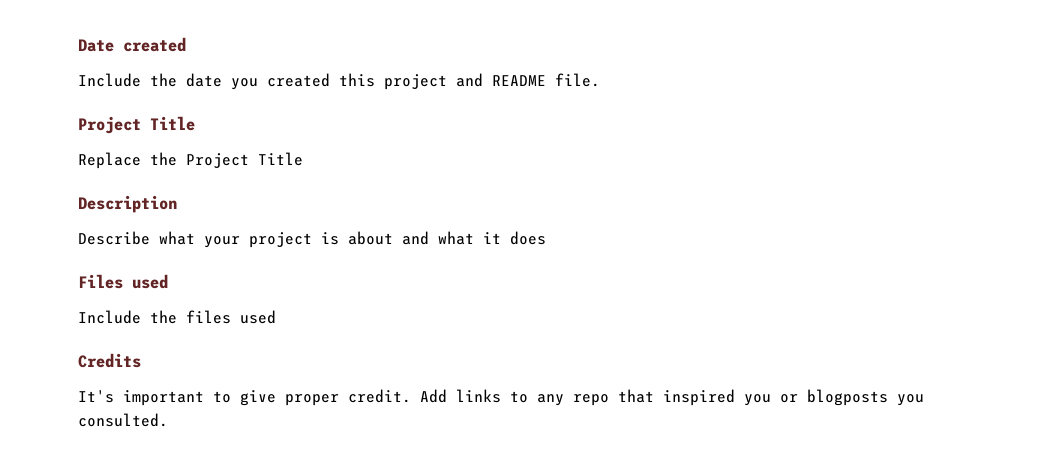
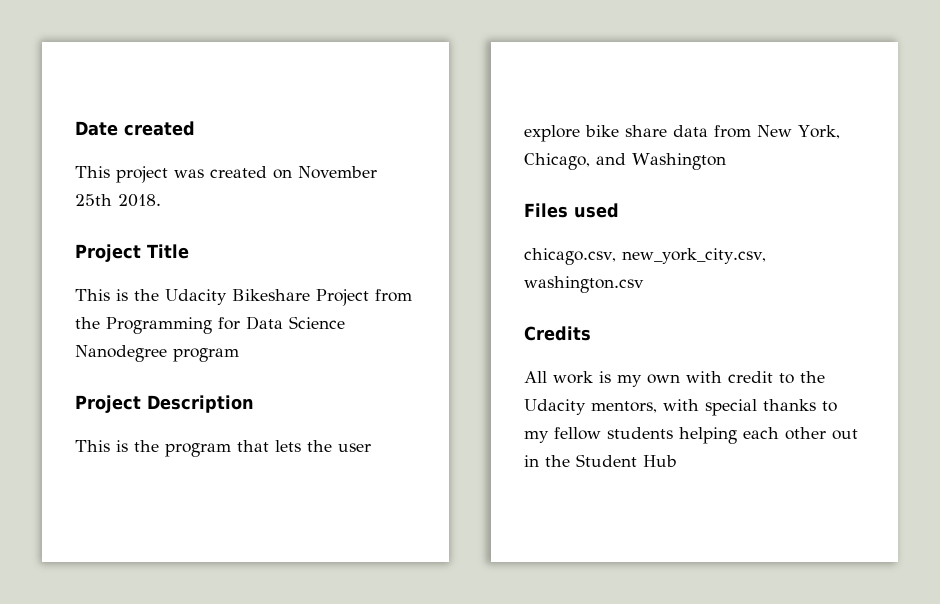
[78,73,600,90] [78,116,195,134] [78,152,303,169] [78,195,177,213] [78,231,546,248] [78,274,168,289] [78,310,276,324] [78,353,141,368] [78,389,924,406] [78,413,168,427] Include the date you created this project and README file. // Project Title // Replace the Project Title // Description // Describe what your project is about and what it does // Files used // Include the files used // Credits // It's important to give proper credit. Add links to any repo that inspired you or blogposts you consulted. -> [75,166,377,183] [75,194,161,207] [75,244,189,262] [75,289,412,306] [75,316,345,334] [75,345,239,362] [75,395,254,413] [75,440,371,457] [524,125,840,142] [524,153,726,170] [524,203,619,218] [524,248,766,265] [524,276,644,293] [524,326,591,341] [524,371,825,387] [524,399,837,416] [524,427,858,444] [524,454,677,467] This project was created on November 25th 2018. // Project Title // This is the Udacity Bikeshare Project from the Programming for Data Science Nanodegree program // Project Description // This is the program that lets the user explore bike share data from New York, Chicago, and Washington // Files used // chicago.csv, new_york_city.csv, washington.csv // Credits // All work is my own with credit to the Udacity mentors, with special thanks to my fellow students helping each other out in the Student Hub

